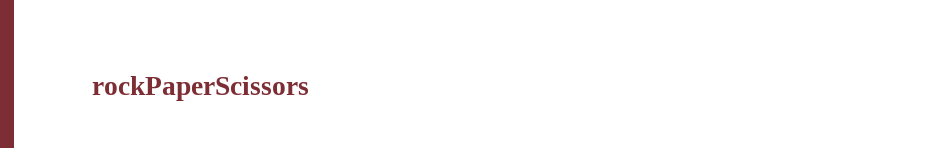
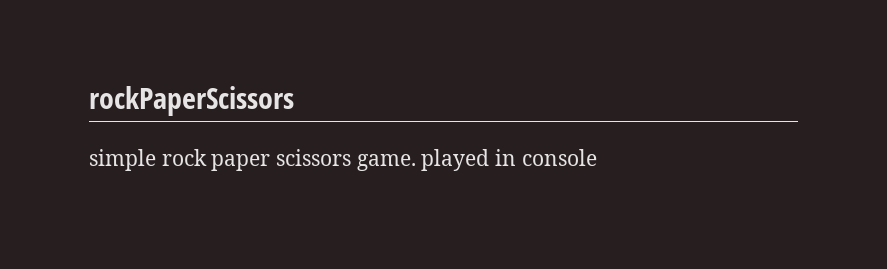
(309, 88) none -> [89,149,597,171] // simple rock paper scissors game. played in console

